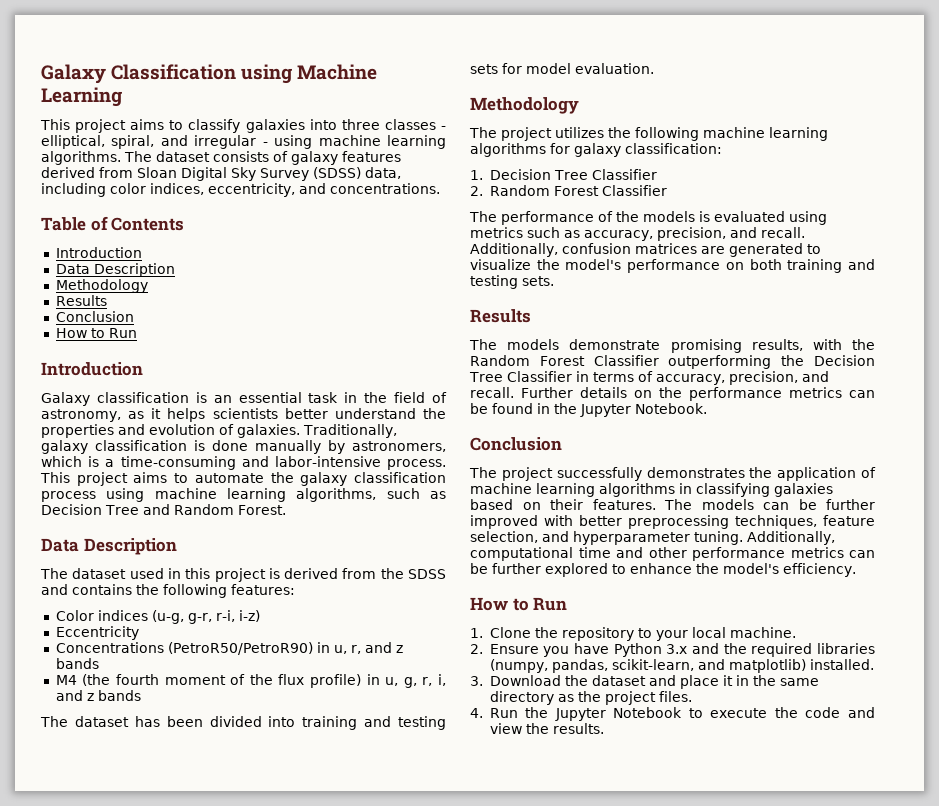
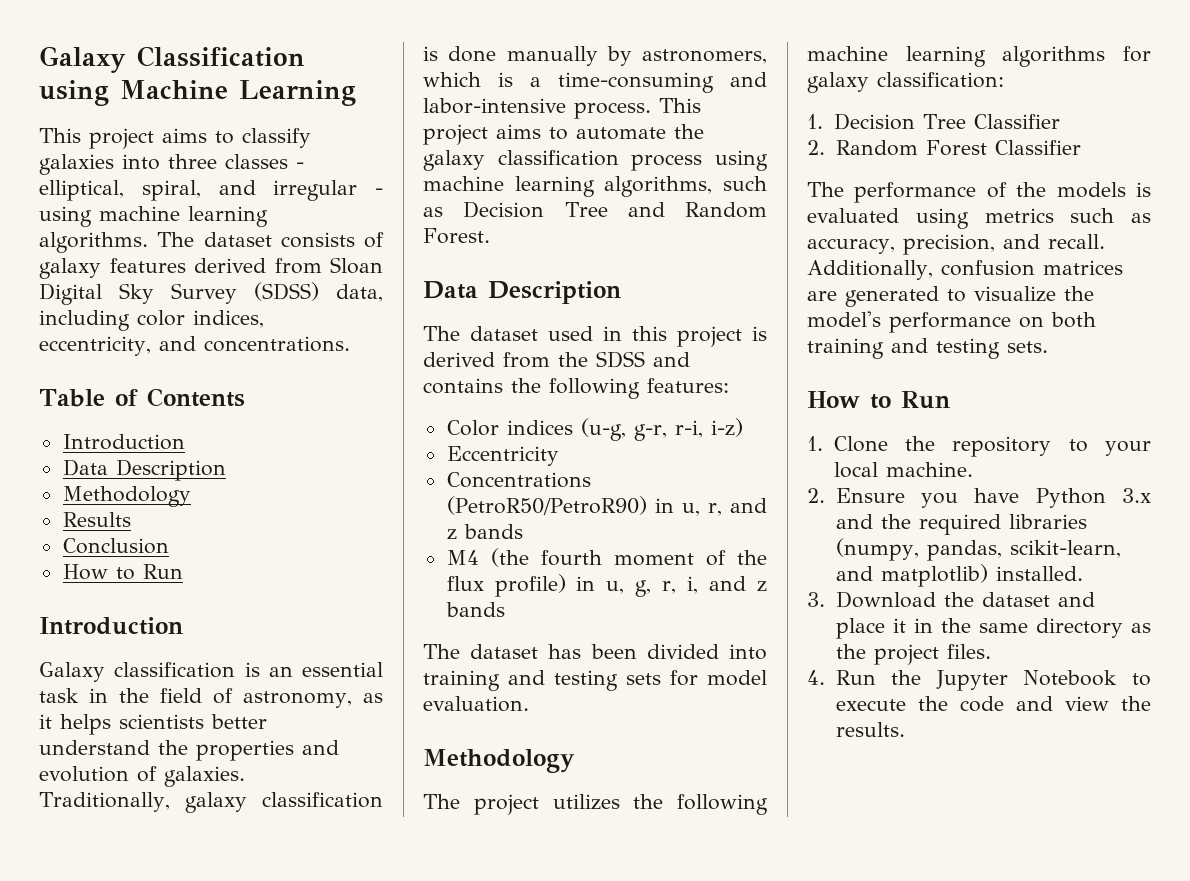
[470,309,531,323] [469,339,875,353] [470,355,875,369] [469,371,829,385] [470,387,875,401] [470,403,707,417] [470,437,562,451] [469,467,876,481] [470,483,833,497] [470,499,875,510] [470,515,875,529] [470,531,835,545] [470,547,875,561] [470,563,856,577] // Results // The models demonstrate promising results, with the Random Forest Classifier outperforming the Decision Tree Classifier in terms of accuracy, precision, and recall. Further details on the performance metrics can be found in the Jupyter Notebook. // Conclusion // The project successfully demonstrates the application of machine learning algorithms in classifying galaxies based on their features. The models can be further improved with better preprocessing techniques, feature selection, and hyperparameter tuning. Additionally, computational time and other performance metrics can be further explored to enhance the model's efficiency. -> (1048, 347) none

